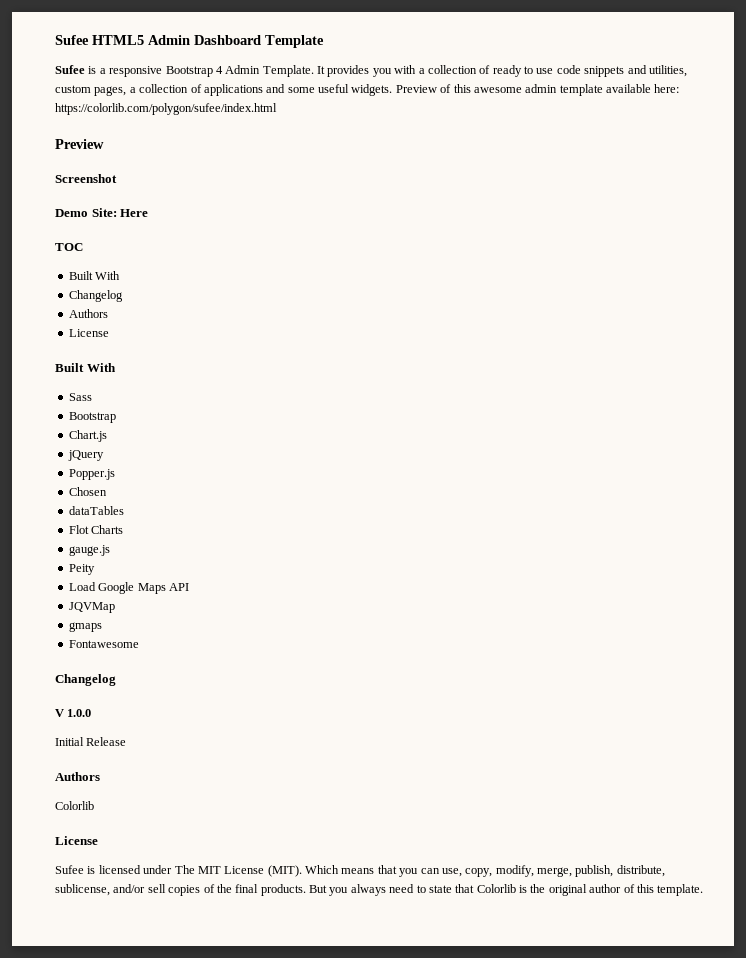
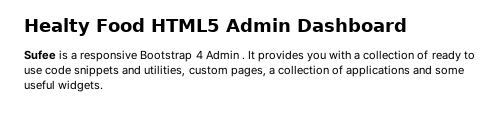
[55,35,89,45] Sufee -> [24,18,145,36] Healty Food
[265,35,324,48] Template -> (407, 25) none
[262,65,314,77] Template. -> [241,57,245,60] .
[395,84,680,96] [55,103,277,115] [55,139,104,149] [55,174,117,183] [55,208,149,217] [55,243,83,251] [68,271,121,280] [68,290,123,302] [68,309,108,318] [68,329,109,337] [55,363,116,372] [68,393,92,401] [68,412,116,423] [68,430,107,442] [67,450,104,461] [68,469,115,480] [68,487,107,496] [68,506,124,515] [68,525,124,534] [68,545,110,556] [68,564,95,575] [68,582,189,594] [68,602,115,613] [68,622,102,632] [68,640,139,648] [55,674,116,686] [55,709,92,717] [55,737,127,746] [55,772,100,781] [55,801,94,810] [55,836,98,845] [55,865,665,877] [55,884,704,896] Preview of this awesome admin template available here: https://colorlib.com/polygon/sufee/index.html // Preview // Screenshot // Demo Site: Here // TOC // Built With // Changelog // Authors // License // Built With // Sass // Bootstrap // Chart.js // jQuery // Popper.js // Chosen // dataTables // Flot Charts // gauge.js // Peity // Load Google Maps API // JQVMap // gmaps // Fontawesome // Changelog // V 1.0.0 // Initial Release // Authors // Colorlib // License // Sufee is licensed under The MIT License (MIT). Which means that you can use, copy, modify, merge, publish, distribute, sublicense, and/or sell copies of the final products. But you always need to state that Colorlib is the original author of this template. -> (104, 86) none

